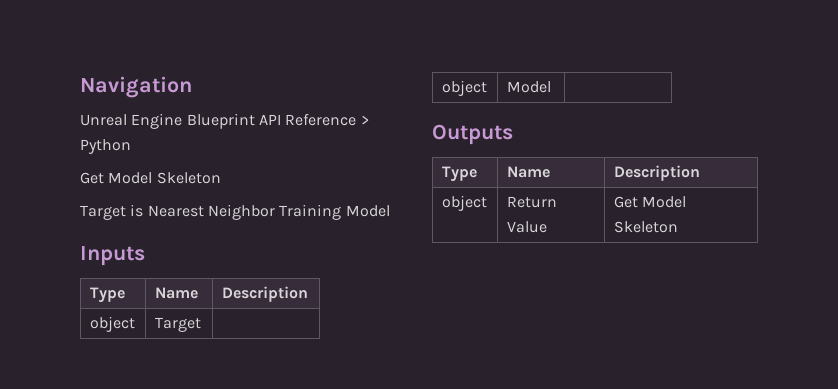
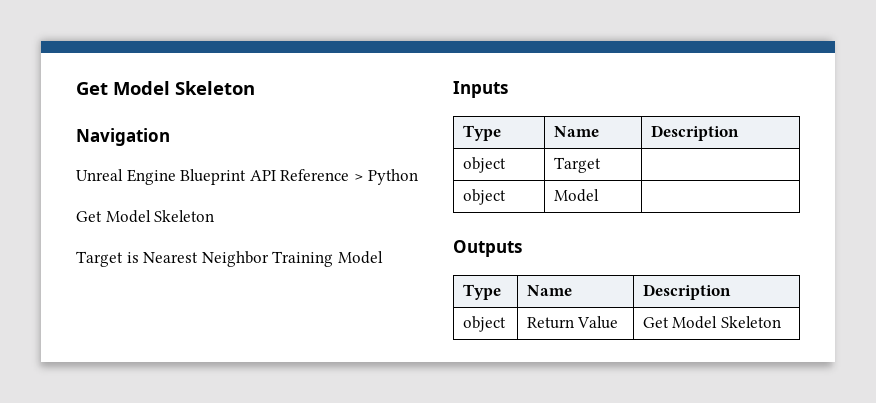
(80, 87) none -> [76,81,255,95] Get Model Skeleton //

